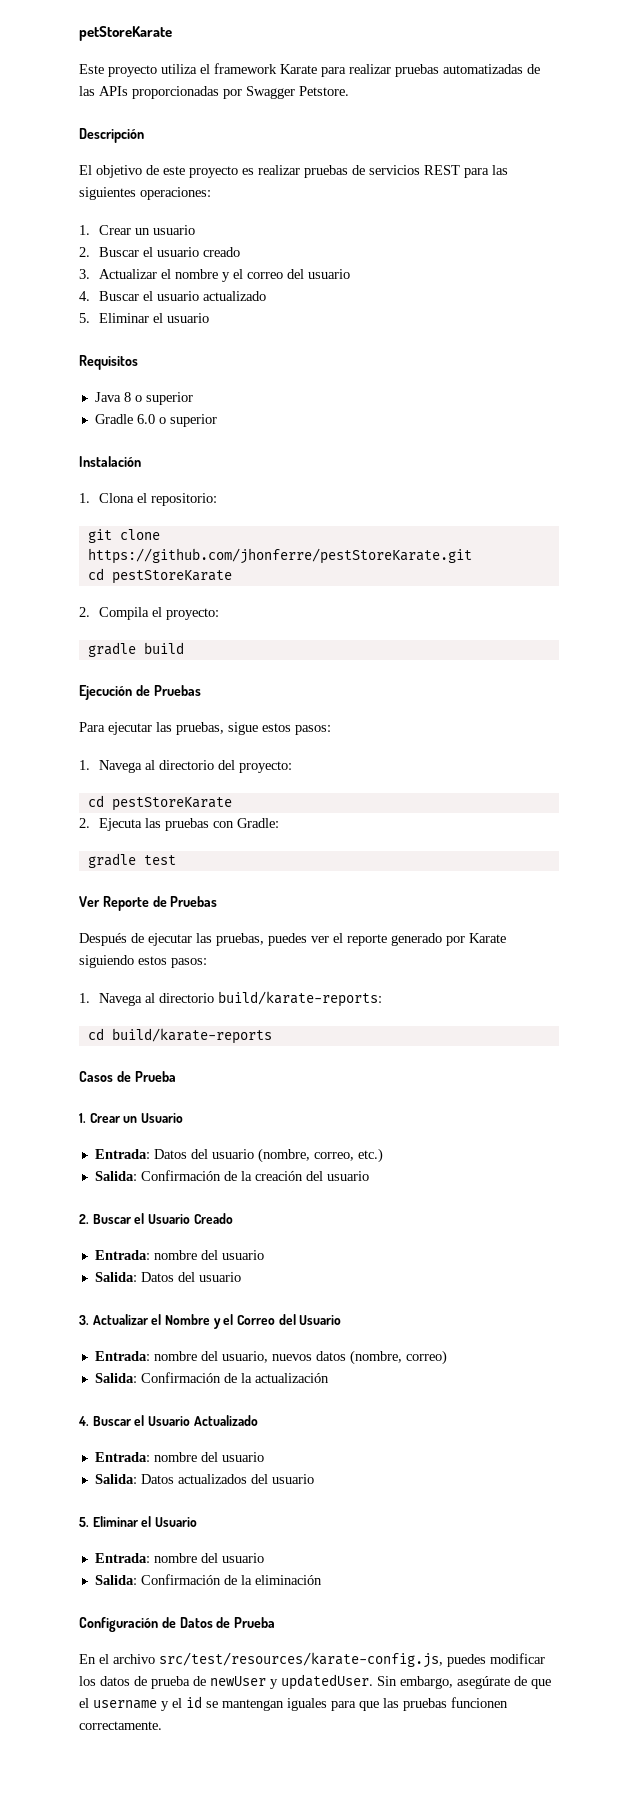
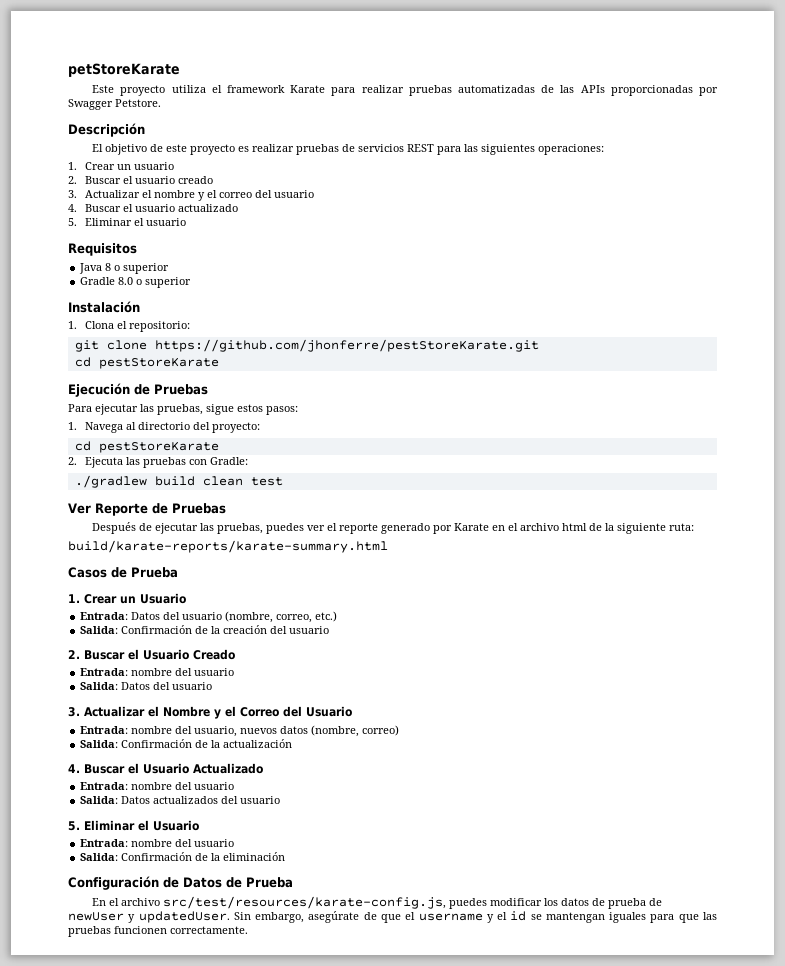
[136,414,155,424] 6.0 -> [118,277,134,285] 8.0
[79,607,220,620] [87,642,184,657] // 2. Compila el proyecto: // gradle build -> (219, 363) none
[87,853,136,868] gradle -> [74,475,243,488] ./gradlew build clean
[79,955,207,968] [79,991,383,1007] [87,1028,272,1044] siguiendo estos pasos: // 1. Navega al directorio build/karate-reports: // cd build/karate-reports -> [492,523,695,534] [68,540,388,553] en el archivo html de la siguiente ruta: // build/karate-reports/karate-summary.html

